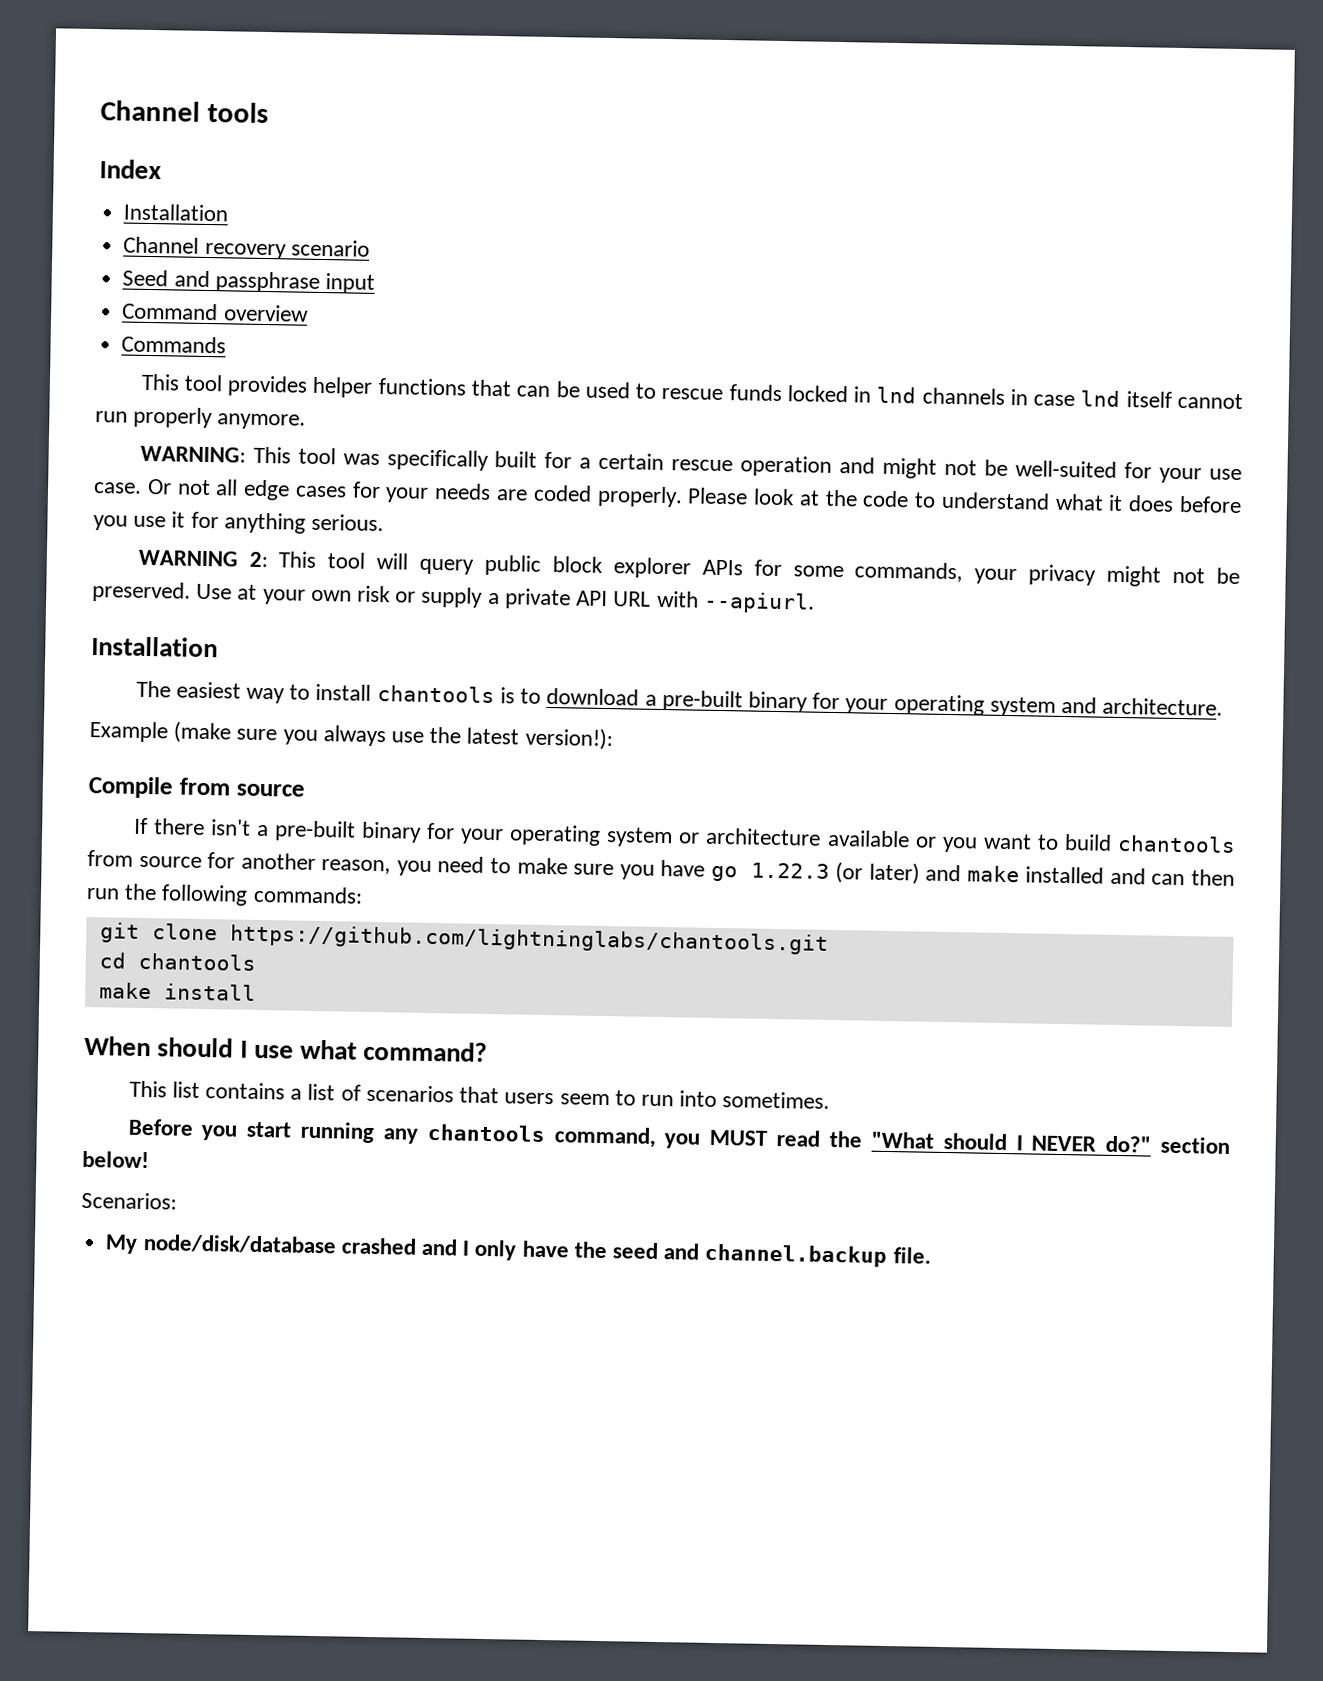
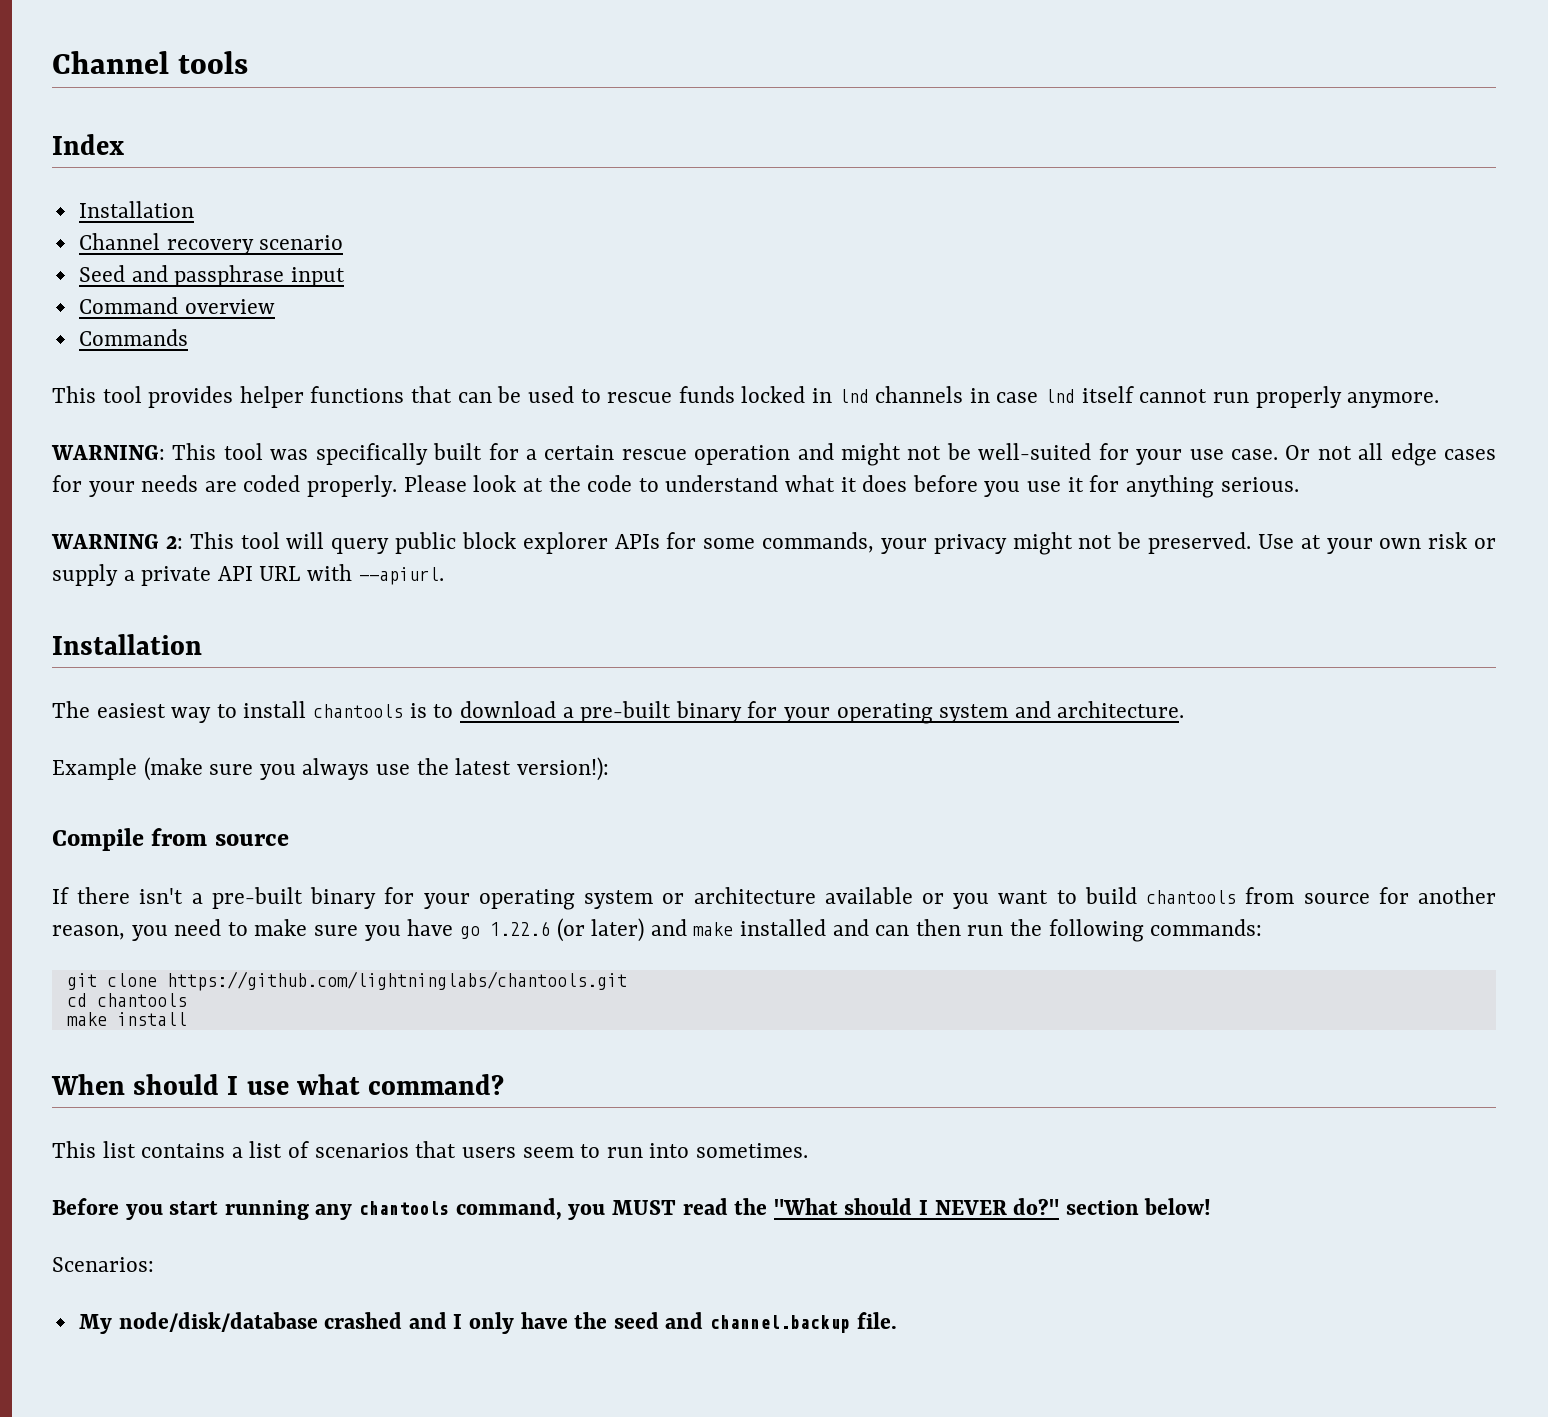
[750,862,830,879] 1.22.3 -> [489,921,550,936] 1.22.6

